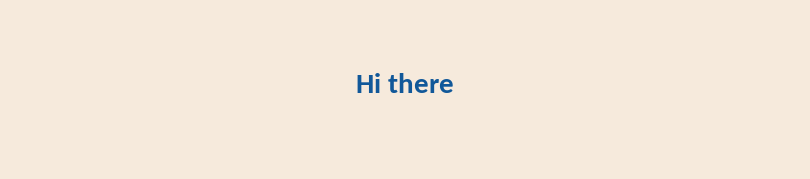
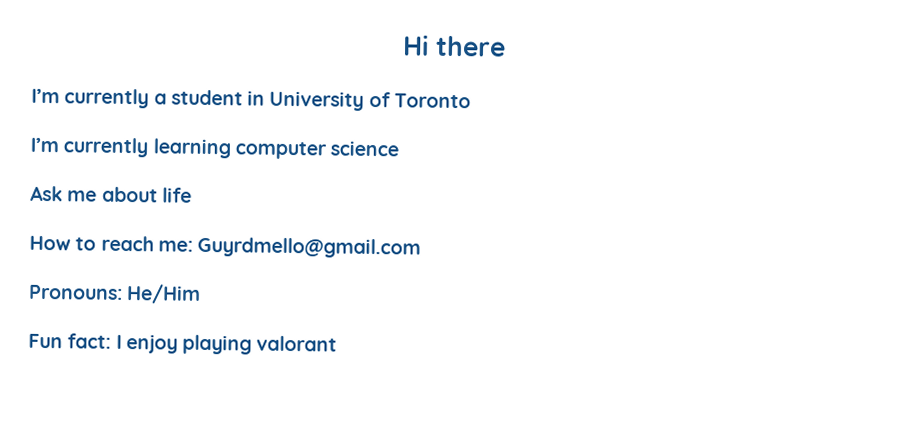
(455, 83) none -> [31,88,471,111] [30,137,400,160] [30,185,192,203] [29,235,422,259] [28,284,202,304] [28,333,338,355] // I’m currently a student in University of Toronto // I’m currently learning computer science // Ask me about life // How to reach me: Guyrdmello@gmail.com // Pronouns: He/Him // Fun fact: I enjoy playing valorant

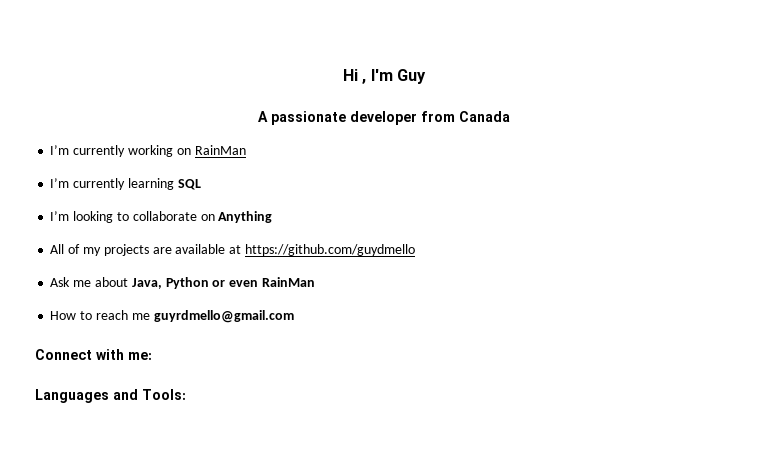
[434,35,506,57] [31,88,471,111] [30,137,400,160] [30,185,192,203] [29,235,422,259] [28,284,202,304] [28,333,338,355] there // I’m currently a student in University of Toronto // I’m currently learning computer science // Ask me about life // How to reach me: Guyrdmello@gmail.com // Pronouns: He/Him // Fun fact: I enjoy playing valorant -> [362,69,426,84] [258,111,510,125] [50,145,246,157] [50,178,201,190] [50,211,273,223] [50,244,415,256] [50,277,315,289] [50,310,294,323] [35,349,152,360] [35,389,186,403] , I'm Guy // A passionate developer from Canada // I’m currently working on RainMan // I’m currently learning SQL // I’m looking to collaborate on Anything // All of my projects are available at https://github.com/guydmello // Ask me about Java, Python or even RainMan // How to reach me guyrdmello@gmail.com // Connect with me: // Languages and Tools:

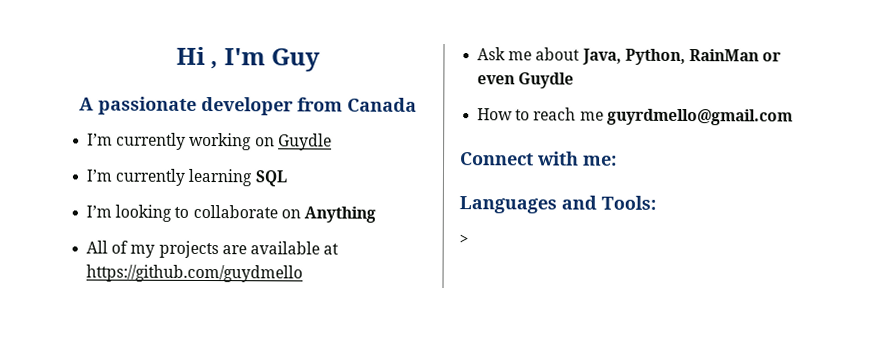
[194,145,246,155] RainMan -> [277,133,332,151] Guydle
[165,277,209,289] Python -> [624,48,759,66] Python, RainMan
[261,277,315,287] RainMan -> [518,72,575,89] Guydle
(186, 394) none -> [459,234,469,245] // >

